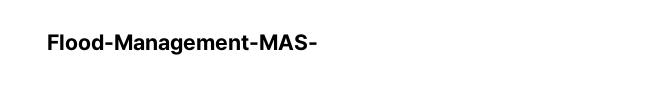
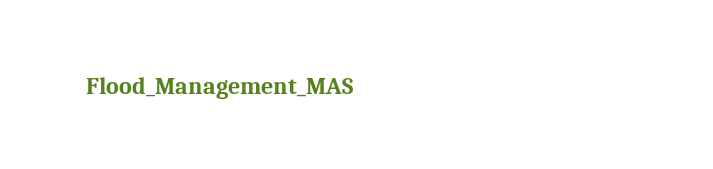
[47,34,318,55] Flood-Management-MAS- -> [86,77,353,99] Flood_Management_MAS

